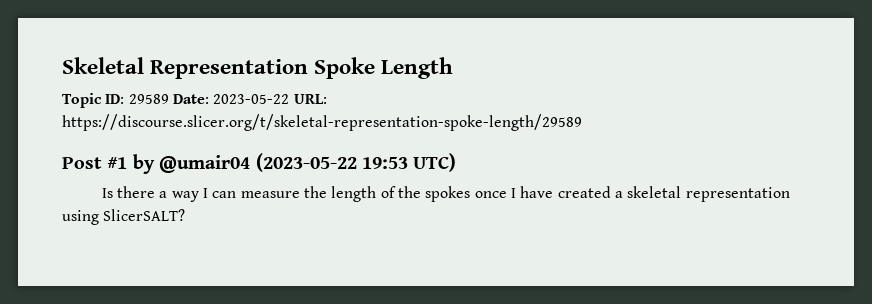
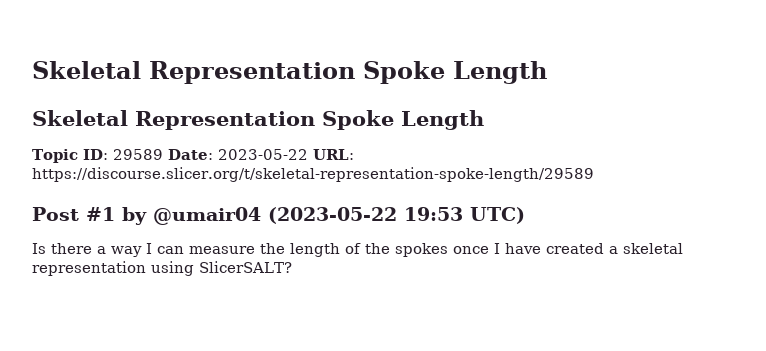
[62,57,454,79] Skeletal Representation Spoke Length -> [32,61,547,84] [32,110,484,130] Skeletal Representation Spoke Length // Skeletal Representation Spoke Length

